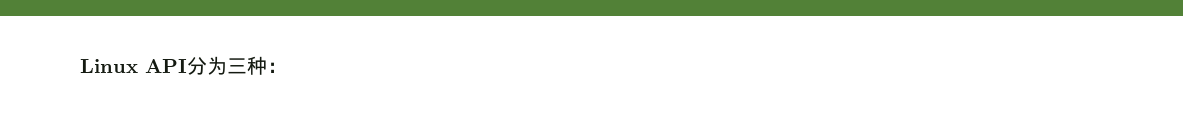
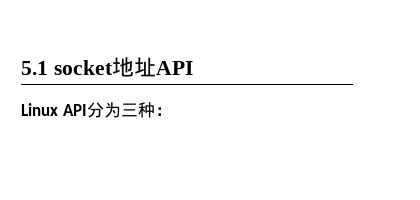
(80, 66) none -> [21,57,193,77] 5.1 socket地址API //

